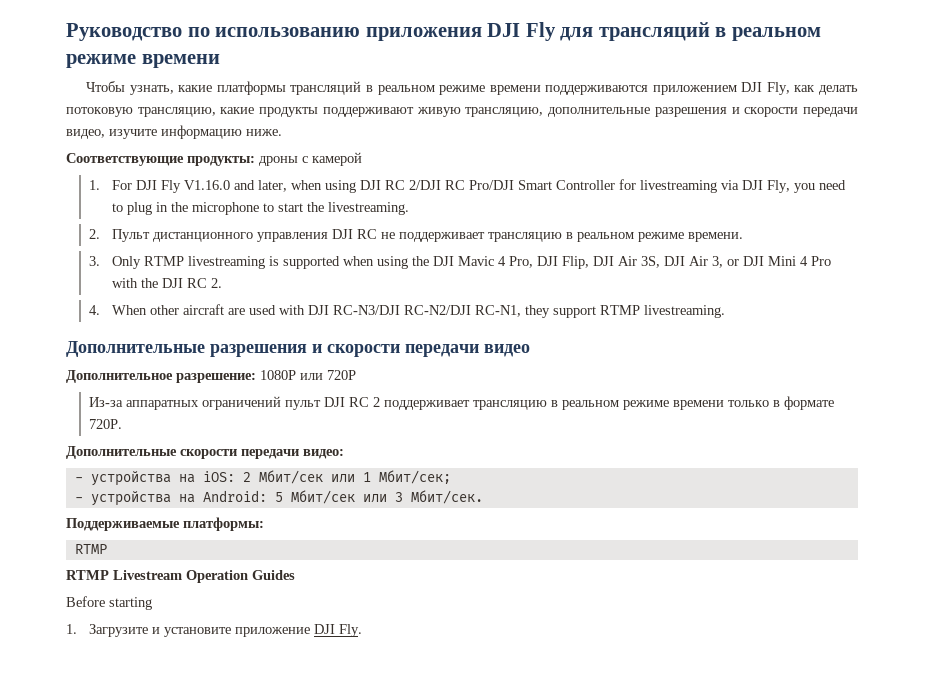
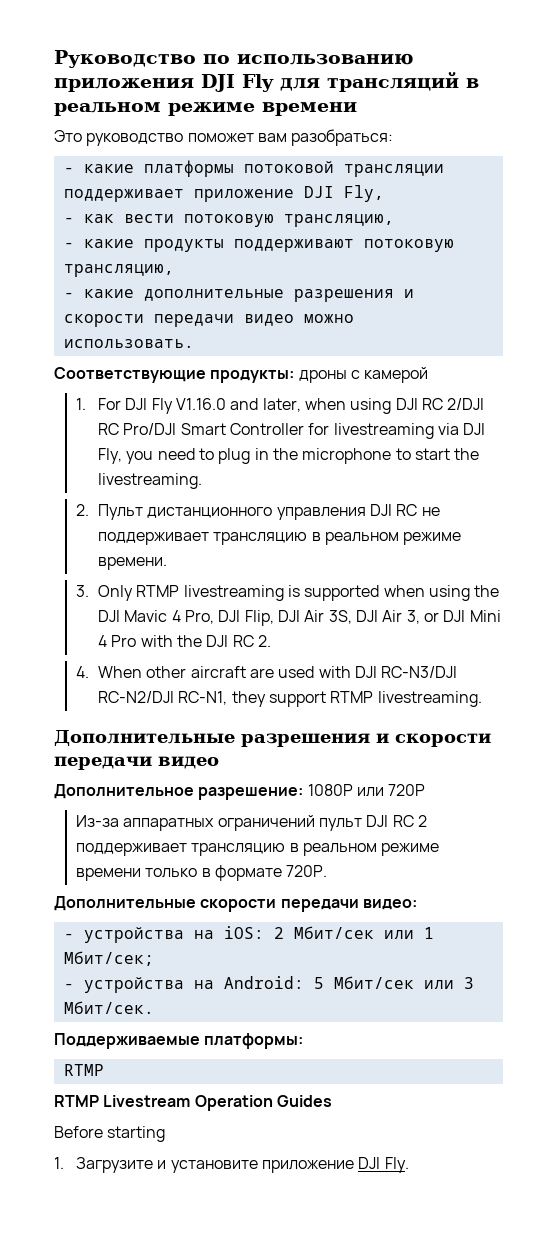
[86,81,858,95] [66,107,216,117] Чтобы узнать, какие платформы трансляций в реальном режиме времени поддерживаются приложением DJI Fly, как делать потоковую трансляцию, -> [54,129,394,146] [63,160,444,177] [63,185,384,202] [63,214,394,227] [63,242,74,248] Это руководство поможет вам разобраться: // - какие платформы потоковой трансляции поддерживает приложение DJI Fly, // - как вести потоковую трансляцию, // -
[416,107,544,117] живую трансляцию, -> [363,239,454,252] [63,264,174,277] [63,289,134,298] потоковую трансляцию, // - какие
[66,125,282,139] видео, изучите информацию ниже. -> [243,314,354,326] [63,339,194,348] видео можно использовать.

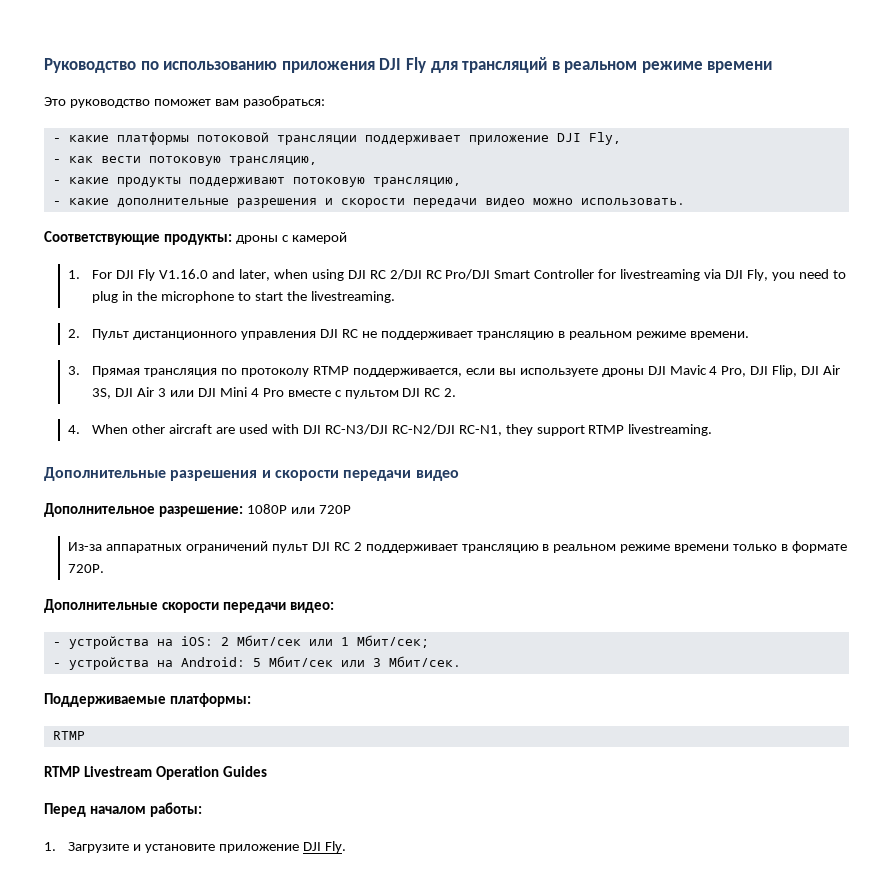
[98,585,500,601] Only RTMP livestreaming is supported when using the -> [92,366,644,377] Прямая трансляция по протоколу RTMP поддерживается, если вы используете дроны
[406,610,439,624] 3, or -> [158,388,195,397] 3 или
[140,635,203,647] with the -> [287,390,399,399] вместе с пультом
[54,1126,166,1142] Before starting -> [44,802,202,817] Перед началом работы:

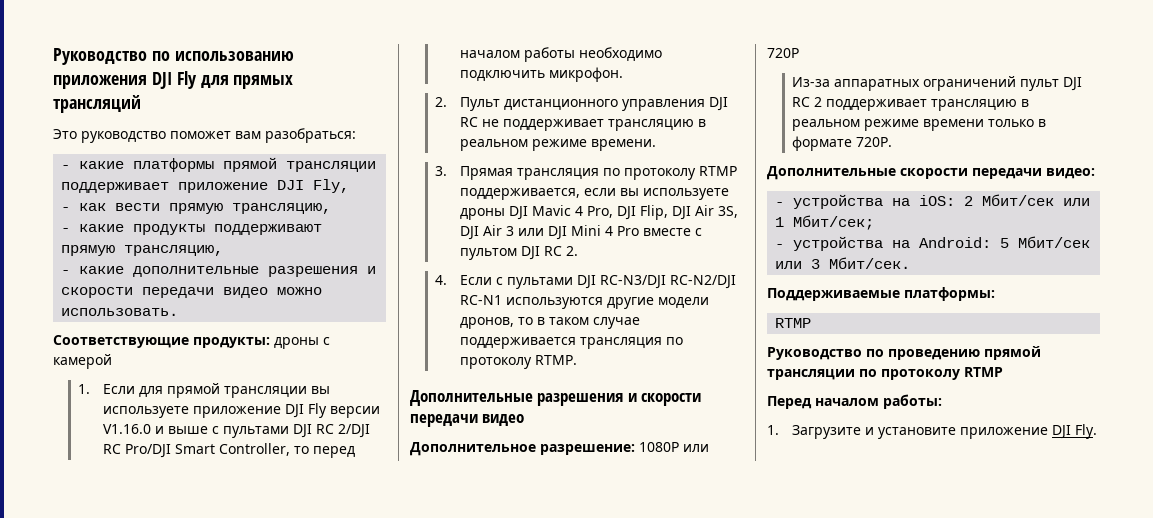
(458, 67) none -> [233,75,294,89] прямых
[551,61,773,73] в реальном режиме времени -> (141, 104) none
[196,132,269,142] потоковой -> [223,157,278,172] прямой
[148,156,221,166] потоковую -> [169,203,224,214] прямую
[292,177,365,187] потоковую -> [61,245,116,256] прямую
[92,269,344,281] For DJI Fly V1.16.0 and later, when using -> [103,383,331,398] [103,403,381,418] [103,424,290,438] Если для прямой трансляции вы используете приложение DJI Fly версии V1.16.0 и выше с пультами
[534,269,846,281] [92,291,395,303] Controller for livestreaming via DJI Fly, you need to plug in the microphone to start the livestreaming. -> [219,443,356,458] [460,47,663,62] [460,67,624,82] Controller, то перед началом работы необходимо подключить микрофон.
[92,424,713,436] When other aircraft are used with DJI RC-N3/DJI RC-N2/DJI RC-N1, they support RTMP livestreaming. -> [460,275,737,289] [460,295,710,309] [460,317,641,329] [460,337,684,349] [460,355,578,369] Если с пультами DJI RC-N3/DJI RC-N2/DJI RC-N1 используются другие модели дронов, то в таком случае поддерживается трансляция по протоколу RTMP.
[44,766,267,780] RTMP Livestream Operation Guides -> [767,346,1041,360] [767,367,1003,380] Руководство по проведению прямой трансляции по протоколу RTMP

